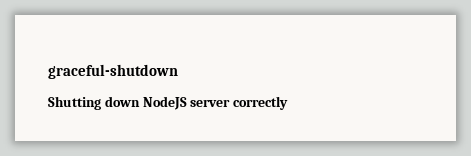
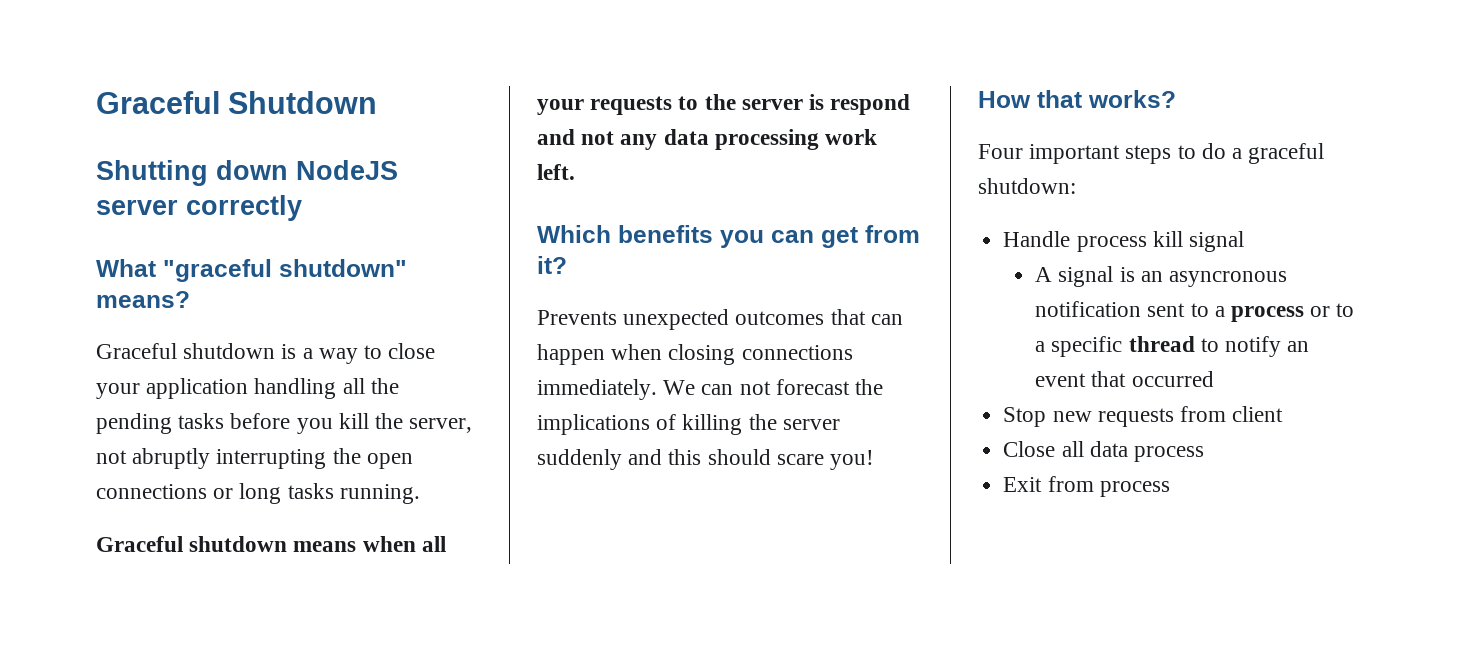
[48,64,178,79] graceful-shutdown -> [96,91,378,114] Graceful Shutdown
(289, 103) none -> [96,259,407,282] [96,291,190,308] [96,343,436,364] [96,378,399,399] [96,413,473,434] [96,448,413,469] [96,483,420,504] [96,536,446,552] [537,94,911,115] [537,129,878,150] [537,164,575,180] [537,225,920,248] [537,256,567,274] [537,309,903,330] [537,344,853,365] [537,379,884,400] [537,414,840,435] [537,449,875,470] [978,90,1176,108] [978,143,1325,164] [978,178,1076,194] [1003,231,1244,252] [1035,266,1288,287] [1035,301,1355,322] [1035,336,1310,357] [1035,371,1214,387] [1003,406,1284,427] [1003,441,1204,462] [1003,476,1170,497] // What "graceful shutdown" means? // Graceful shutdown is a way to close your application handling all the pending tasks before you kill the server, not abruptly interrupting the open connections or long tasks running. // Graceful shutdown means when all your requests to the server is respond and not any data processing work left. // Which benefits you can get from it? // Prevents unexpected outcomes that can happen when closing connections immediately. We can not forecast the implications of killing the server suddenly and this should scare you! // How that works? // Four important steps to do a graceful shutdown: // Handle process kill signal // A signal is an asyncronous notification sent to a process or to a specific thread to notify an event that occurred // Stop new requests from client // Close all data process // Exit from process

